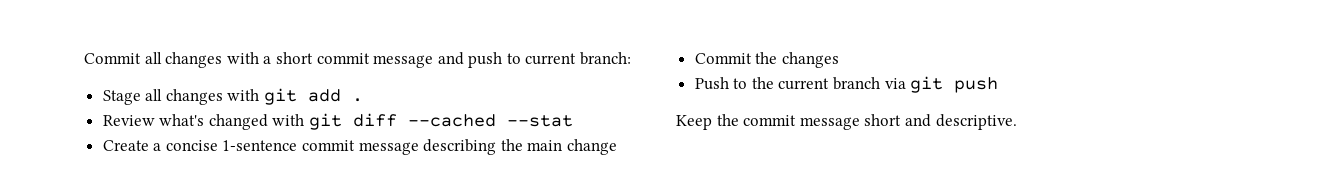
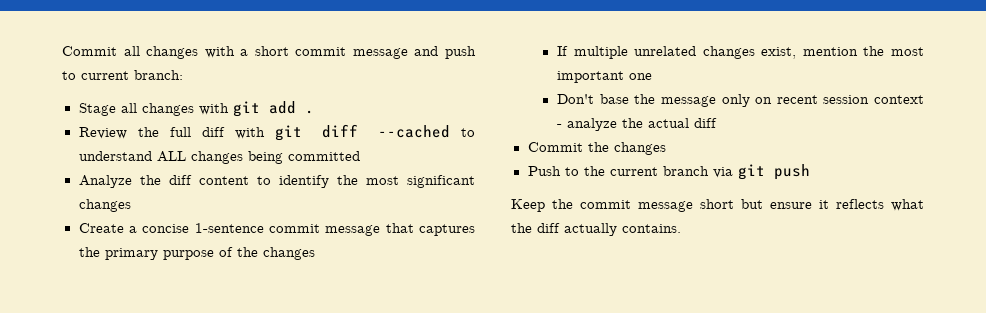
[159,114,268,130] what's changed -> [137,127,225,137] the full diff
[507,115,574,127] --stat -> [461,128,475,137] [78,151,360,164] [78,175,475,188] [78,199,131,212] to understand ALL changes being committed // Analyze the diff content to identify the most significant changes
[423,139,618,155] describing the main change -> [385,223,475,236] [78,247,315,260] [556,46,924,59] [556,71,652,83] [556,94,924,107] [556,118,717,131] that captures the primary purpose of the changes // If multiple unrelated changes exist, mention the most important one // Don't base the message only on recent session context - analyze the actual diff
[904,114,1017,130] and descriptive. -> [741,199,924,211] [511,223,681,236] but ensure it reflects what the diff actually contains.

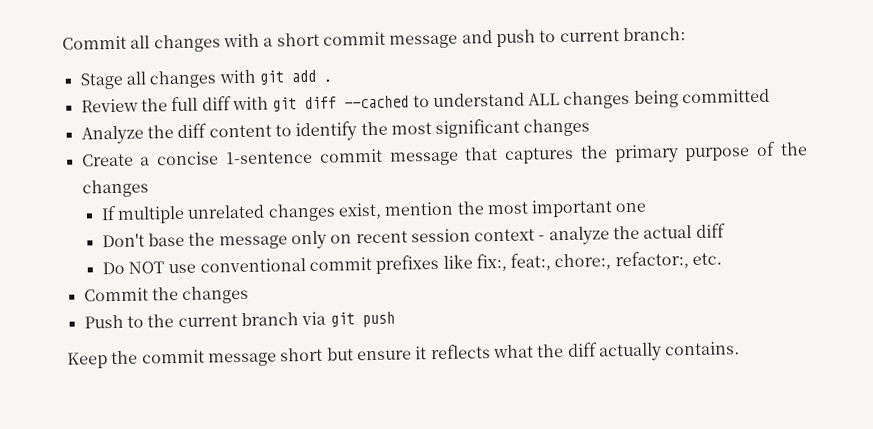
(717, 123) none -> [101,251,723,275] // Do NOT use conventional commit prefixes like fix:, feat:, chore:, refactor:, etc.

